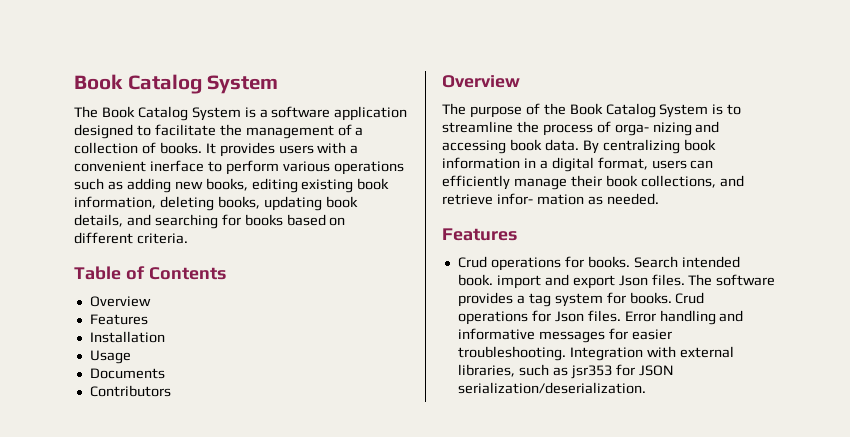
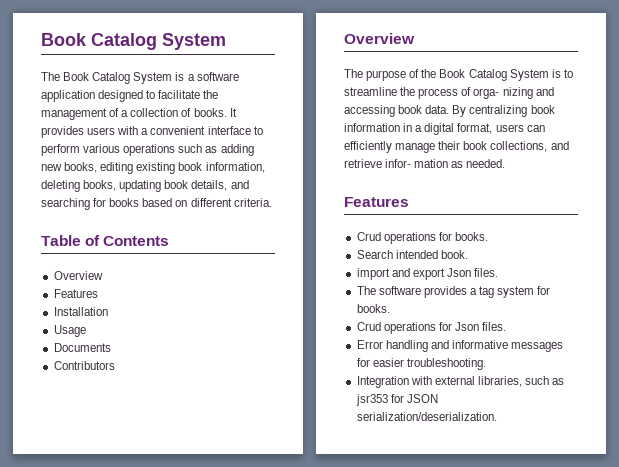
[149,160,204,172] inerface -> [207,126,251,135] interface
(630, 262) none -> (488, 236) //
(493, 280) none -> (468, 254) //
(685, 280) none -> (499, 272) //
(672, 298) none -> (390, 308) //
(621, 316) none -> (507, 326) //
(566, 353) none -> (486, 364) //

